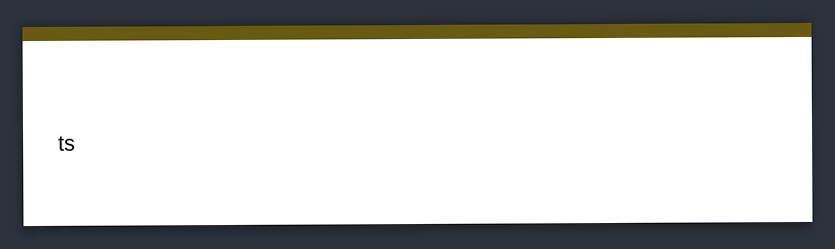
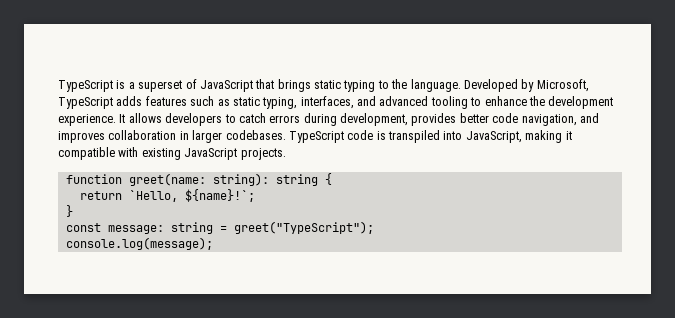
[58,135,76,151] ts -> [58,79,589,92] [58,96,614,109] [58,113,599,126] [58,130,572,143] [58,147,286,160] [65,173,332,186] [79,189,255,202] [65,205,73,217] [65,221,374,234] [65,237,213,250] TypeScript is a superset of JavaScript that brings static typing to the language. Developed by Microsoft, TypeScript adds features such as static typing, interfaces, and advanced tooling to enhance the development experience. It allows developers to catch errors during development, provides better code navigation, and improves collaboration in larger codebases. TypeScript code is transpiled into JavaScript, making it compatible with existing JavaScript projects. // function greet(name: string): string { // return `Hello, ${name}!`; // } // const message: string = greet("TypeScript"); // console.log(message);

